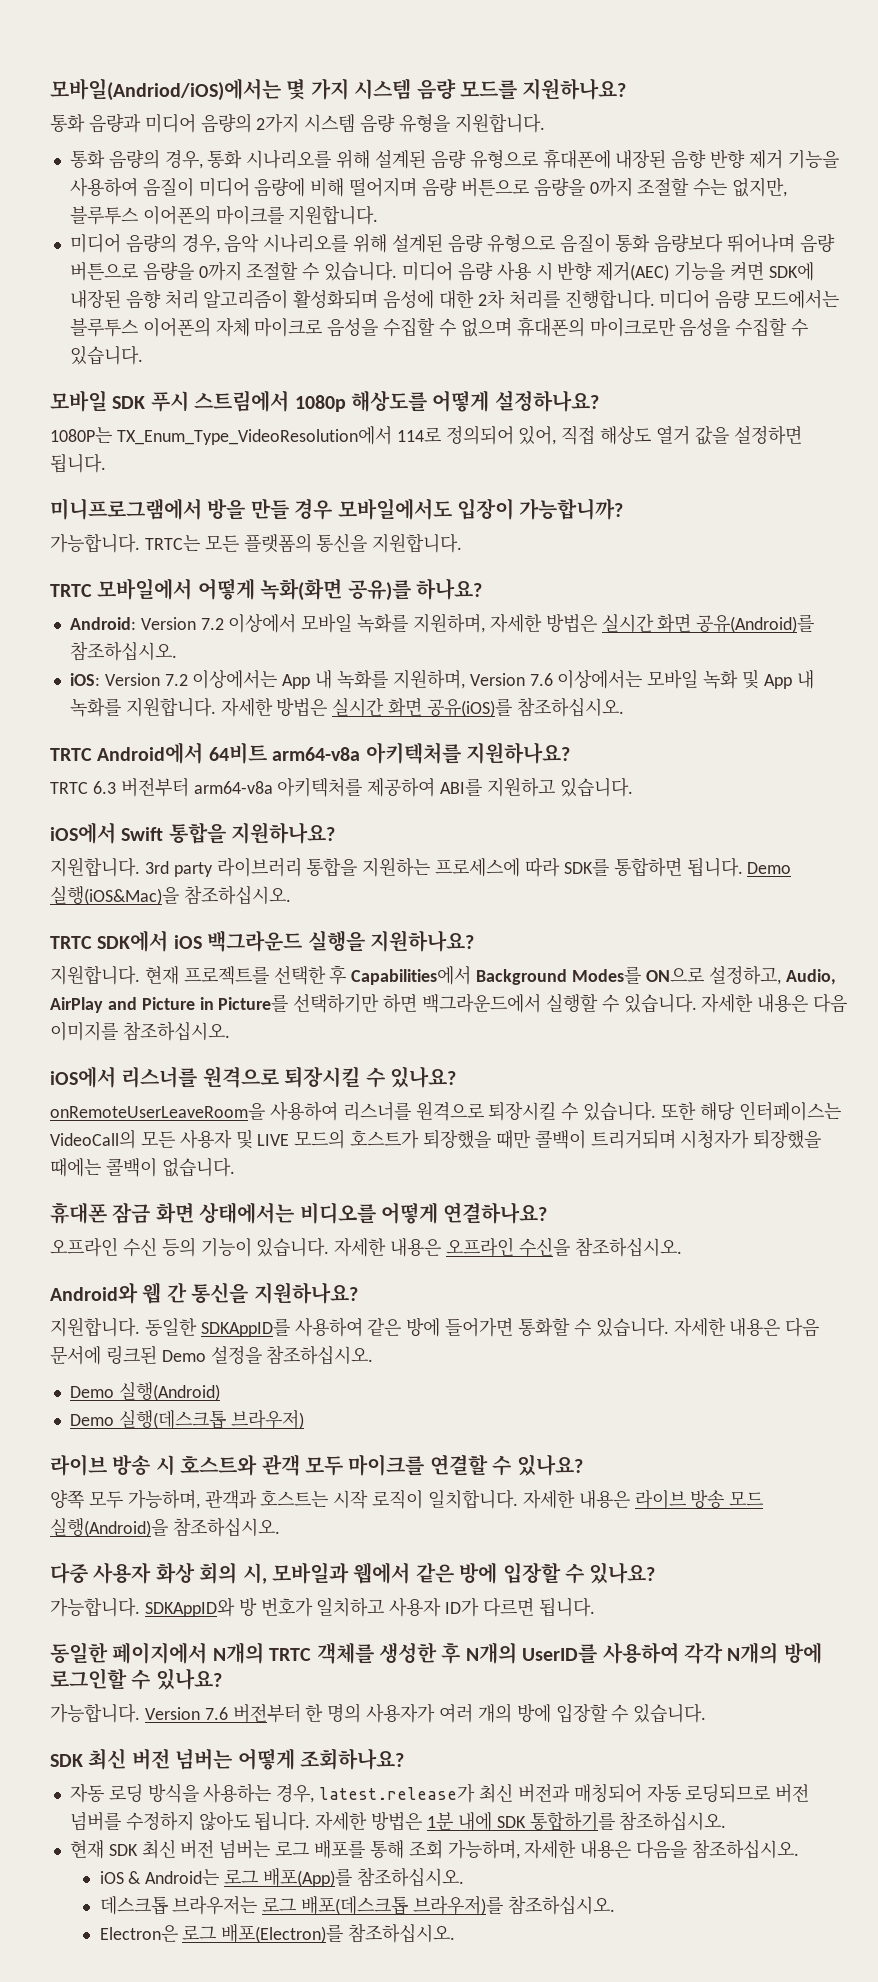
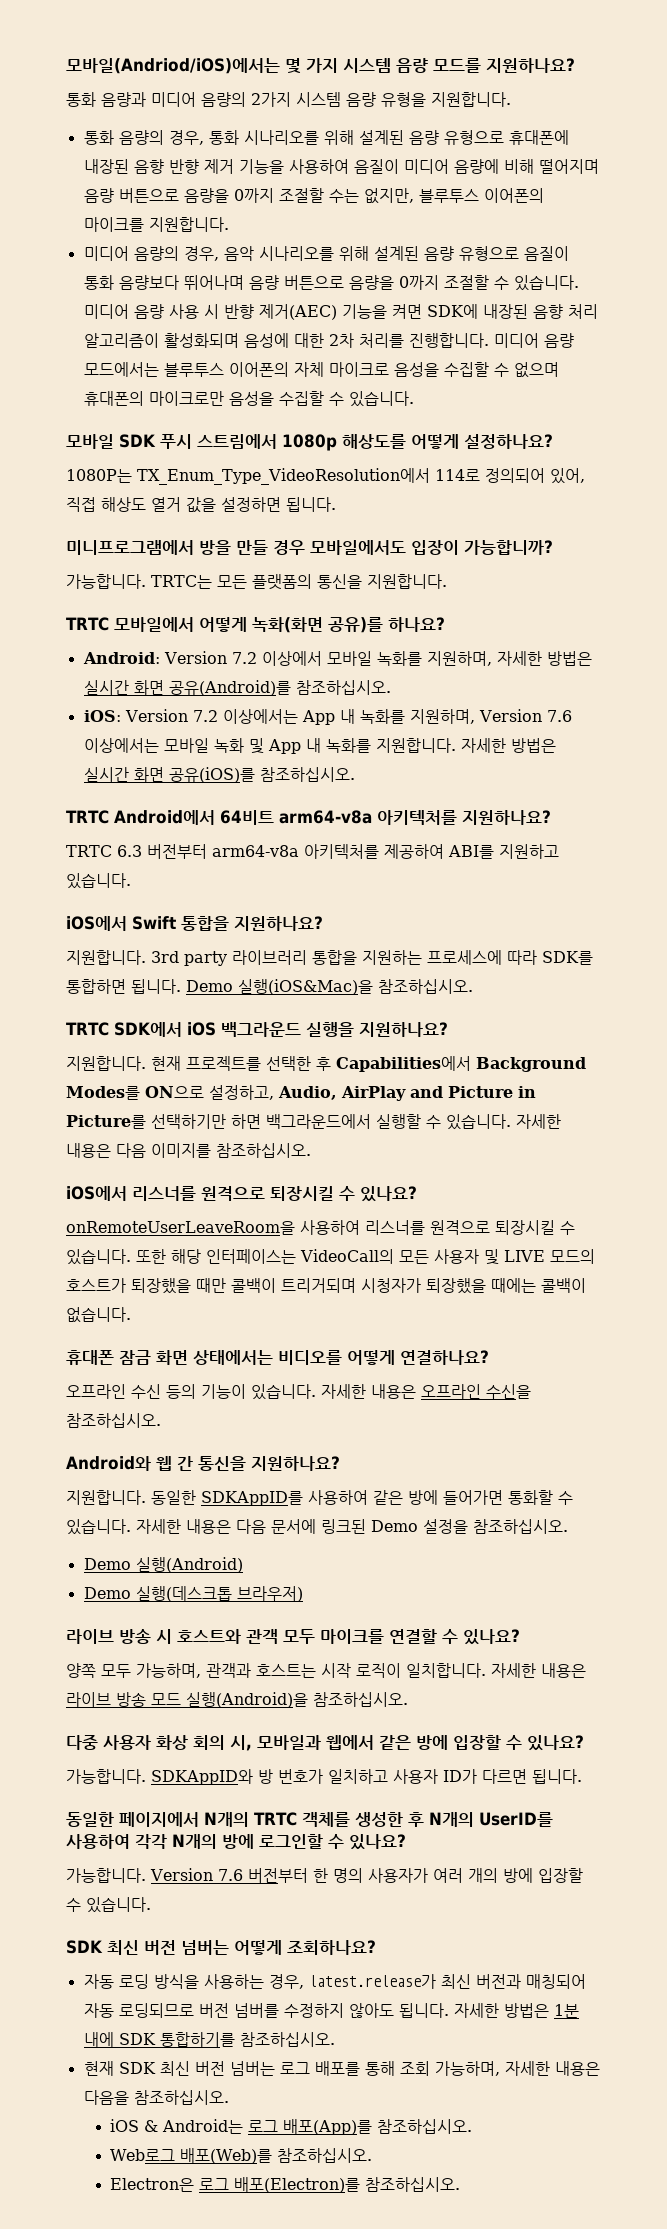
[99,1896,503,1915] 데스크톱 브라우저는 로그 배포(데스크톱 브라우저)를 -> [110,2148,273,2164] Web로그 배포(Web)를

